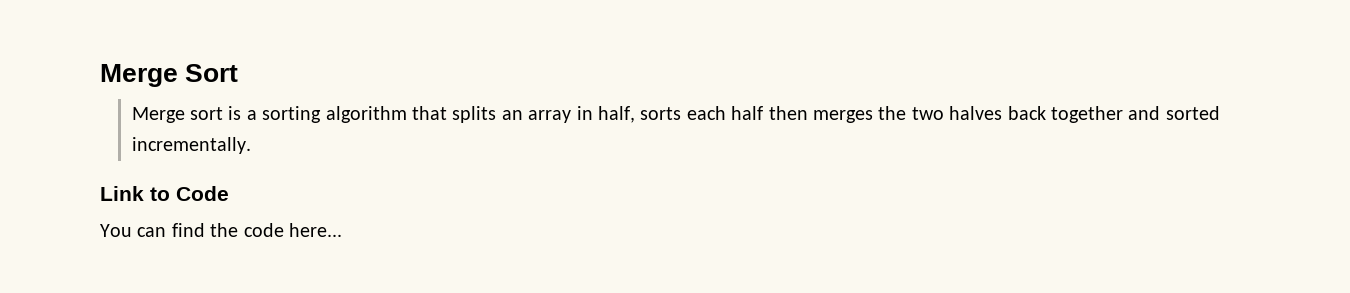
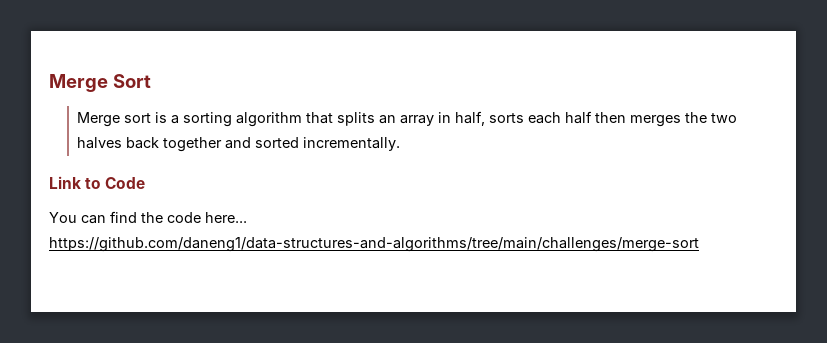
(342, 230) none -> [49,237,699,252] https://github.com/daneng1/data-structures-and-algorithms/tree/main/challenges/merge-sort

